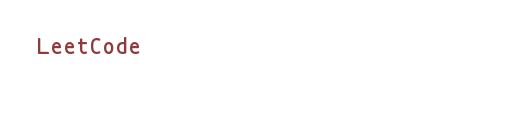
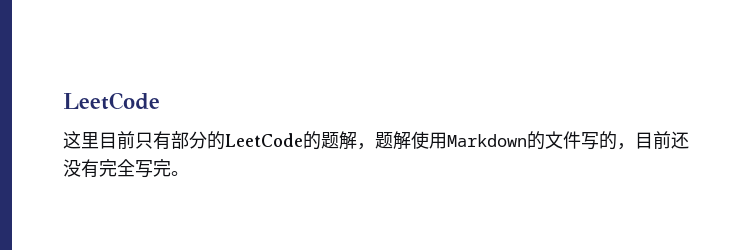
[36,37,141,54] LeetCode -> [63,92,160,110] [63,131,689,150] [63,159,189,178] LeetCode // 这里目前只有部分的LeetCode的题解，题解使用Markdown的文件写的，目前还没有完全写完。

